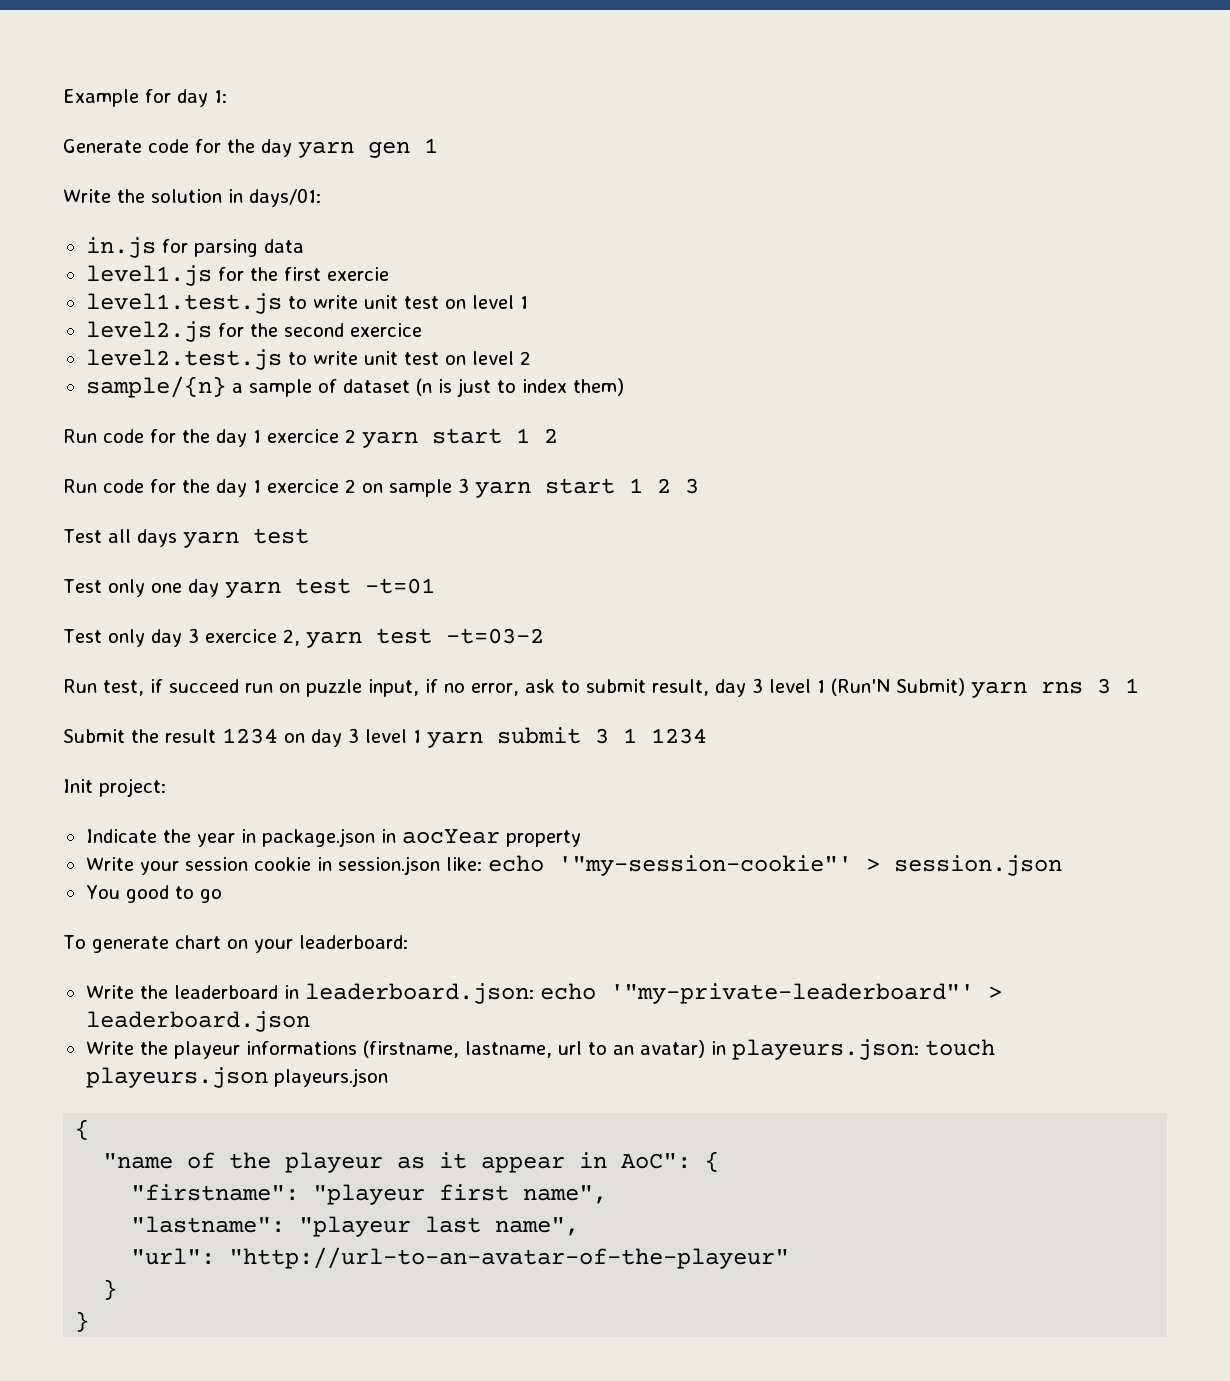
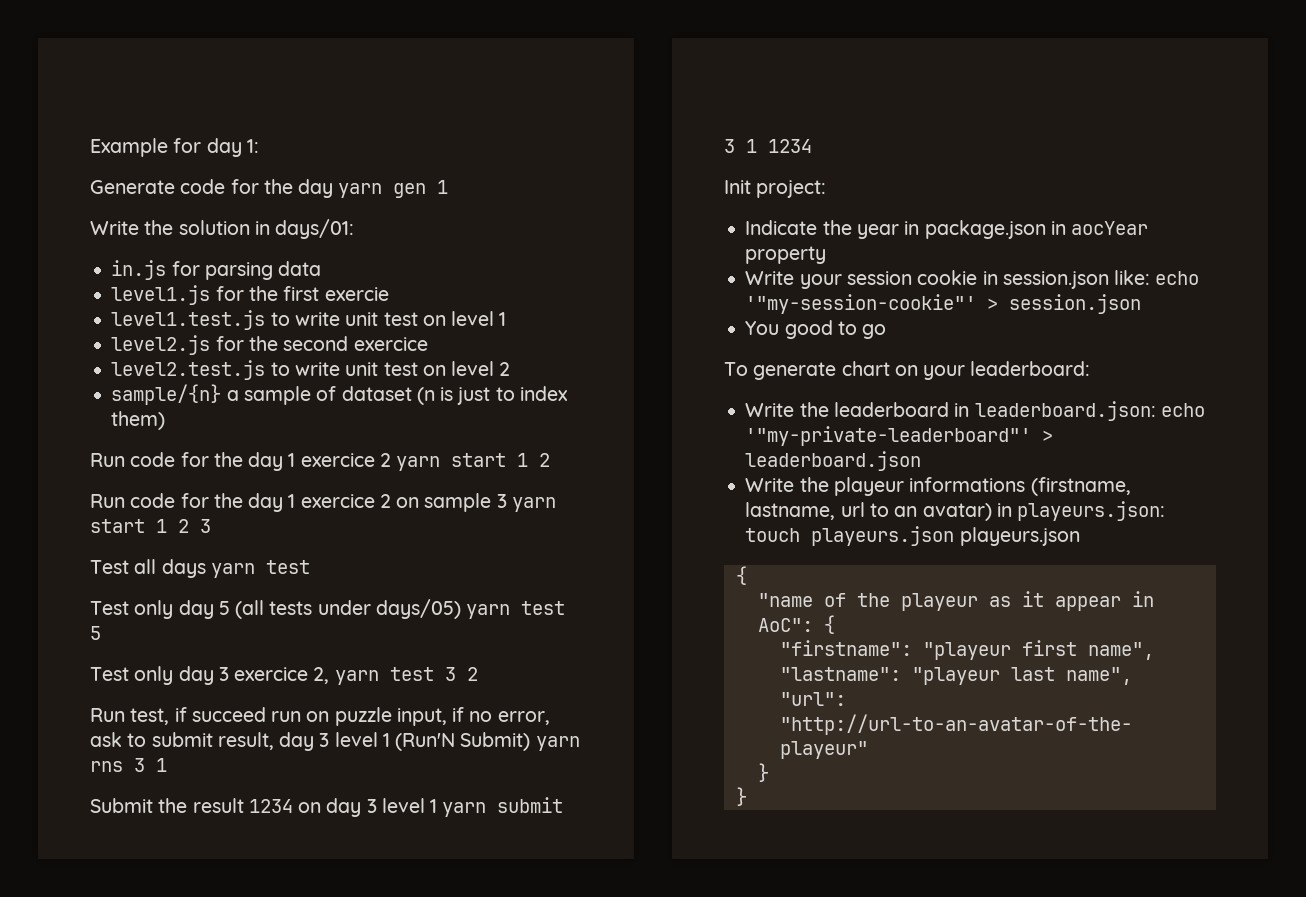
[150,578,435,598] one day yarn test -t=01 -> [178,599,566,619] [90,626,101,640] day 5 (all tests under days/05) yarn test 5
[445,628,544,644] -t=03-2 -> [444,667,478,681] 3 2

